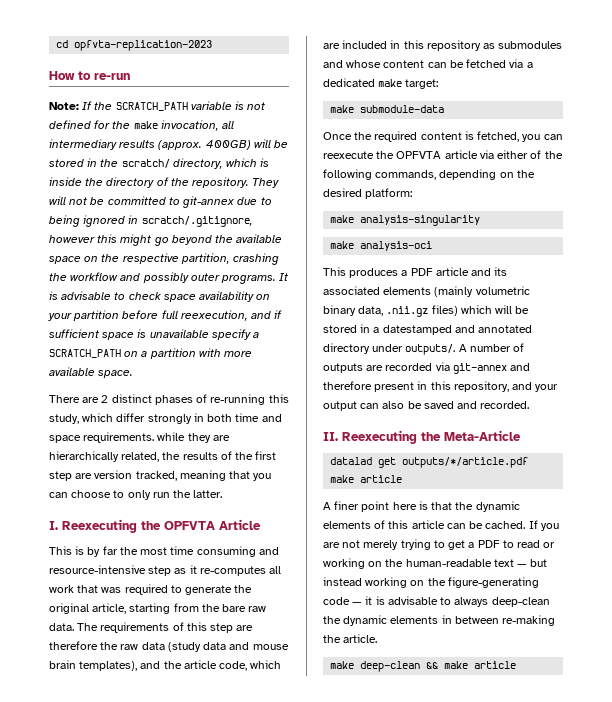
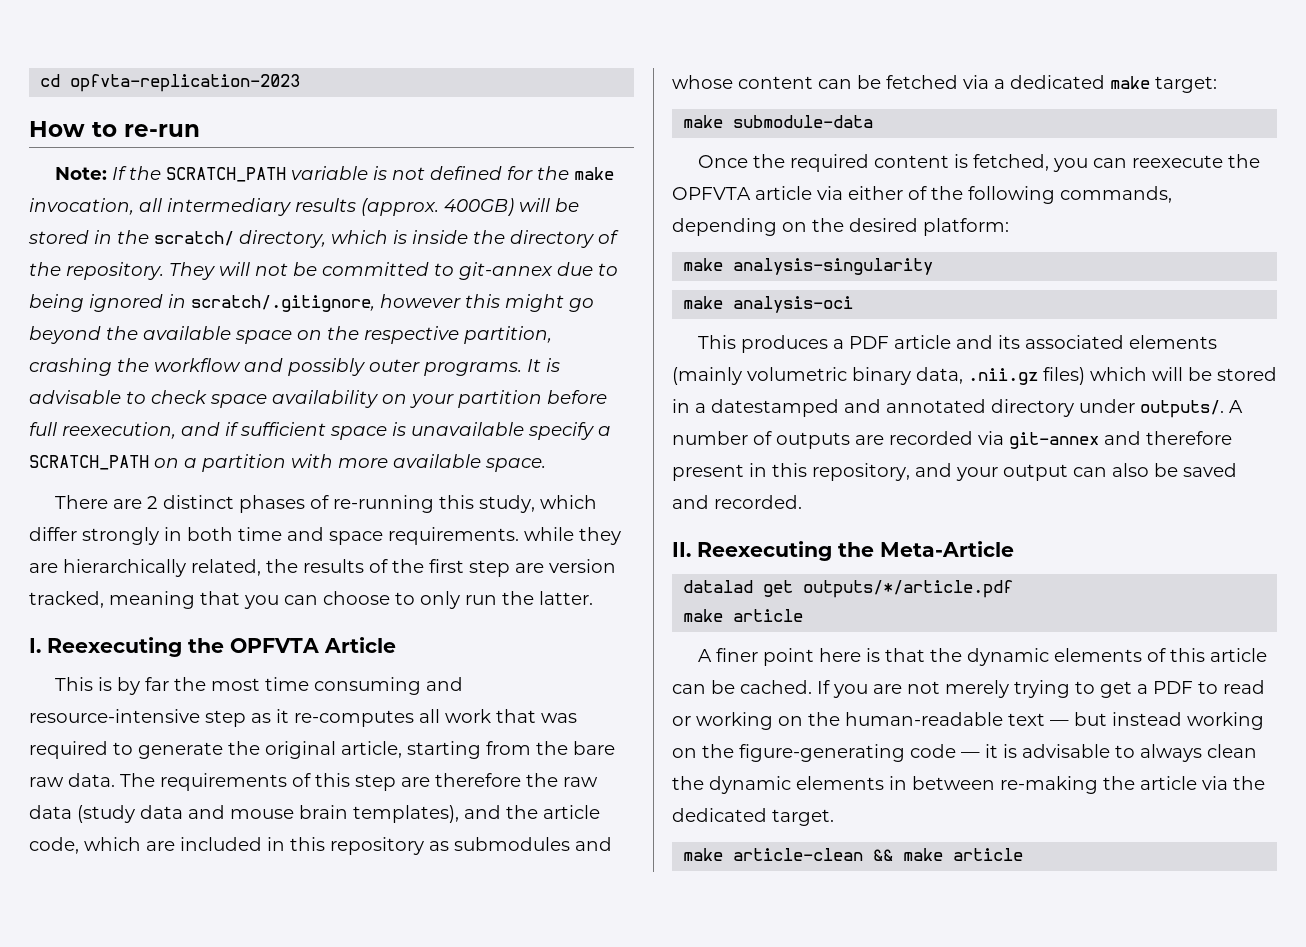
[491,597,550,607] deep-clean -> [1207,744,1257,758] clean
[343,634,378,643] [330,661,421,672] article. // make deep-clean -> [1140,776,1265,790] [672,808,834,826] [683,848,864,861] article via the dedicated target. // make article-clean

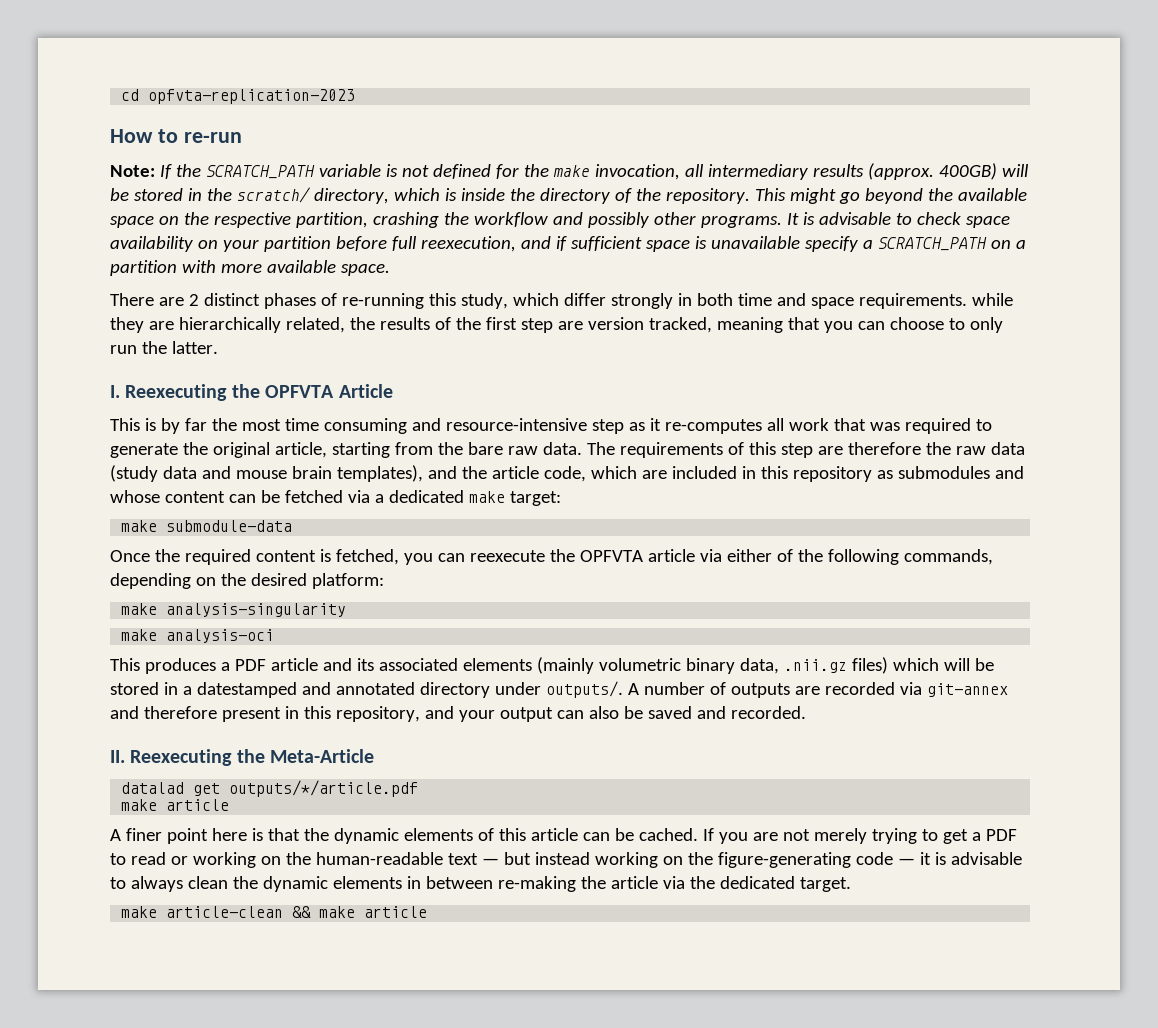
[169,262,618,280] [29,294,500,312] They will not be committed to git-annex due to being ignored in scratch/.gitignore, however this -> [754,188,786,201] This
[369,359,420,372] outer -> [653,212,696,225] other

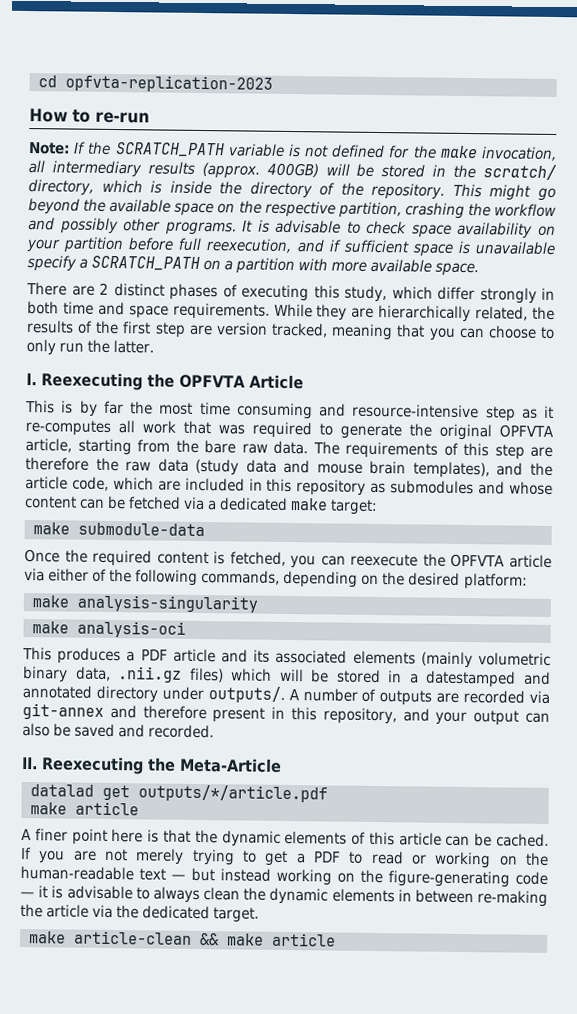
[341,293,424,309] re-running -> [241,284,309,302] executing
[971,293,1013,306] while -> [273,303,313,318] While
(270, 450) none -> [499,424,555,439] OPFVTA

